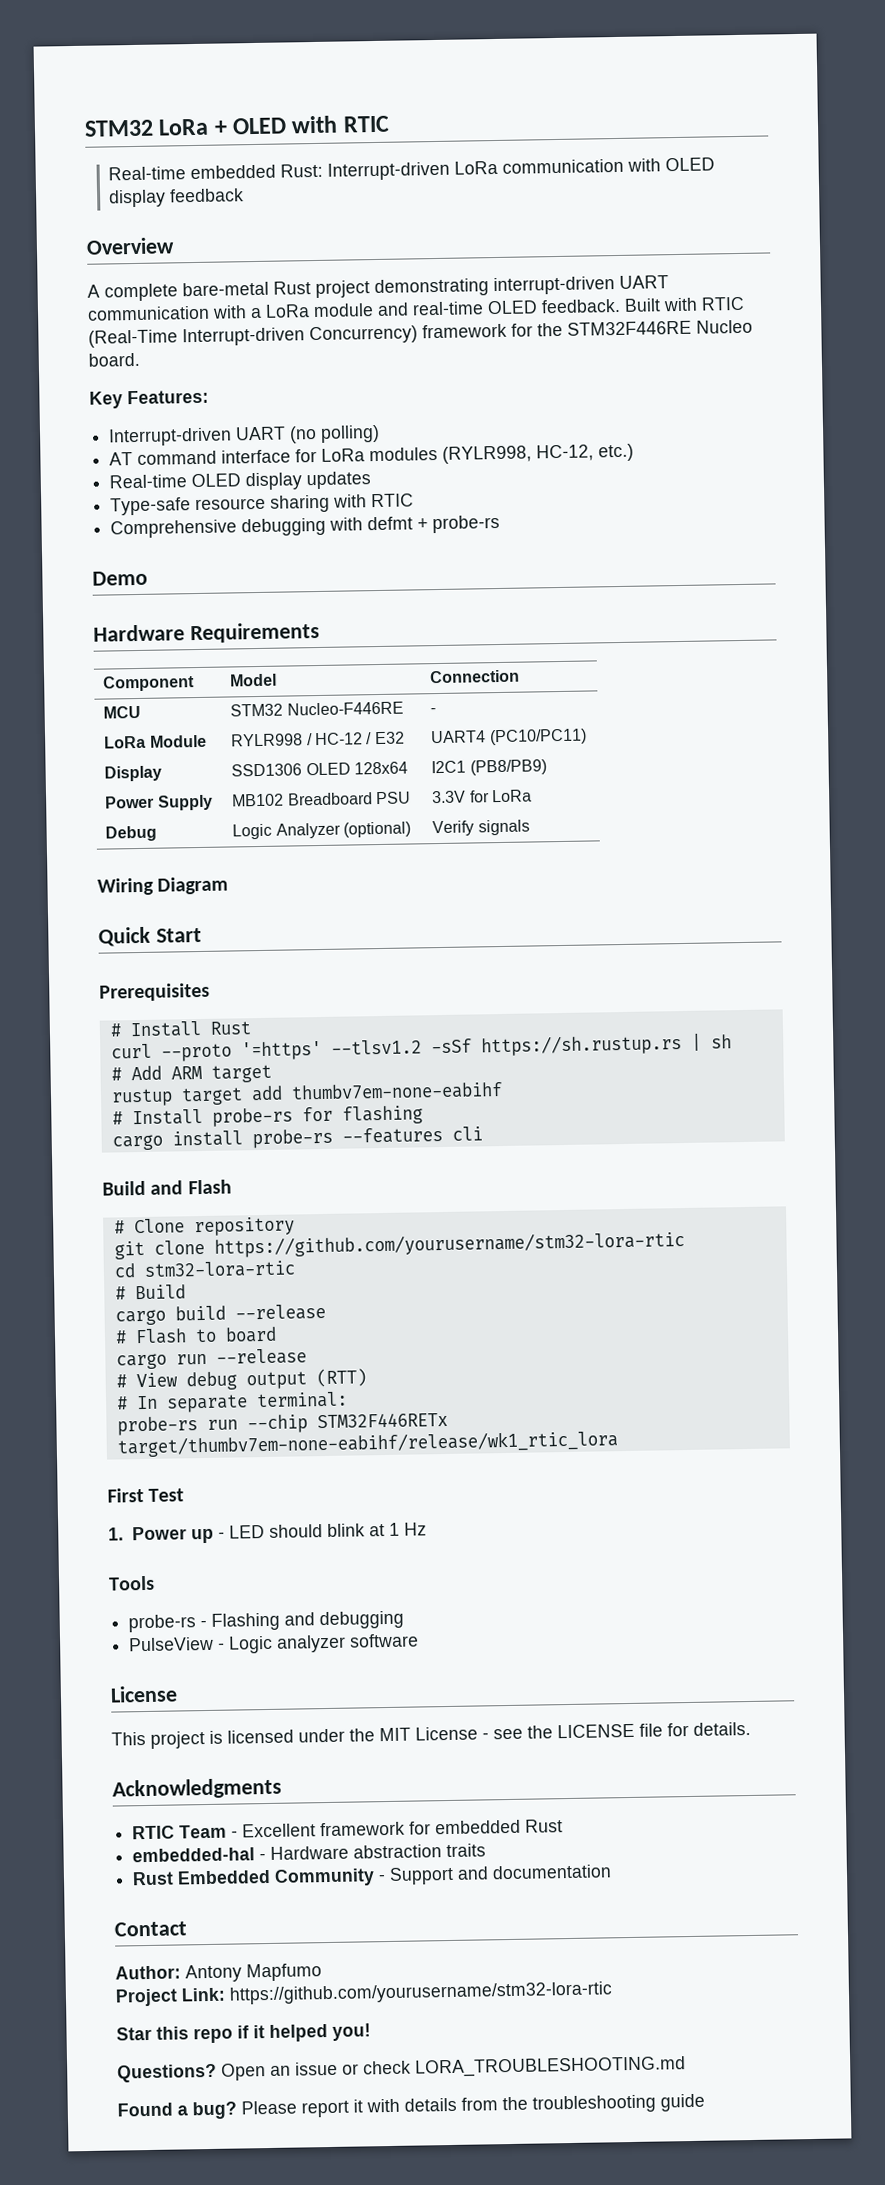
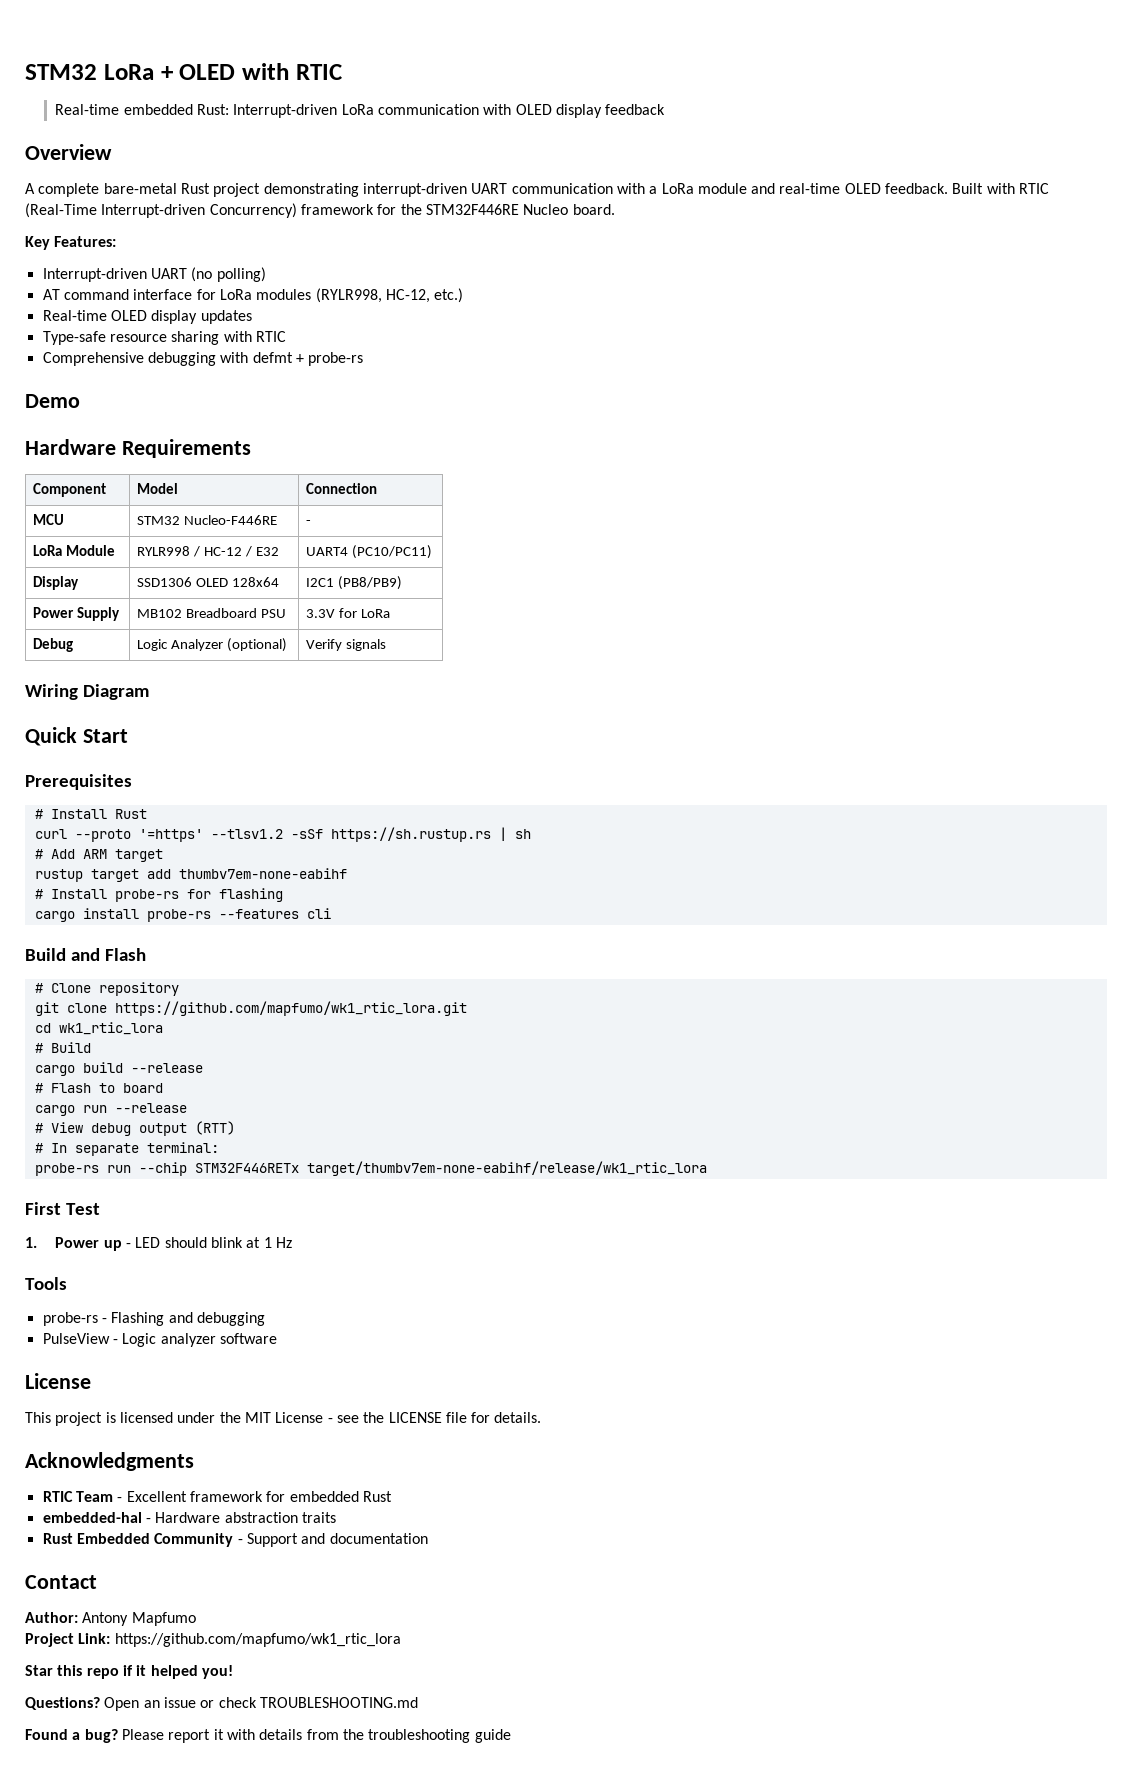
[213,1231,685,1258] https://github.com/yourusername/stm32-lora-rtic -> [114,1001,467,1016] https://github.com/mapfumo/wk1_rtic_lora.git
[143,1260,296,1278] stm32-lora-rtic -> [58,1022,163,1035] wk1_rtic_lora
[229,1981,613,2005] https://github.com/yourusername/stm32-lora-rtic -> [114,1633,401,1647] https://github.com/mapfumo/wk1_rtic_lora
[415,2056,686,2078] LORA_TROUBLESHOOTING.md -> [259,1697,418,1708] TROUBLESHOOTING.md

